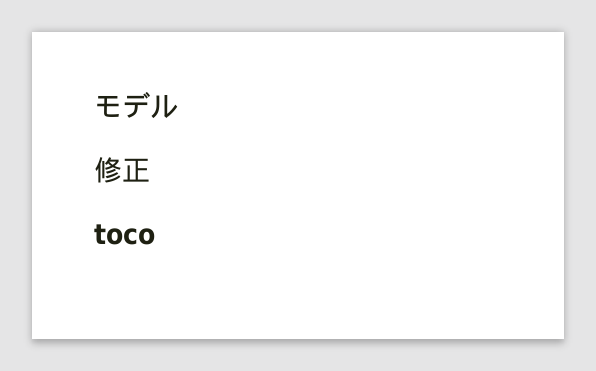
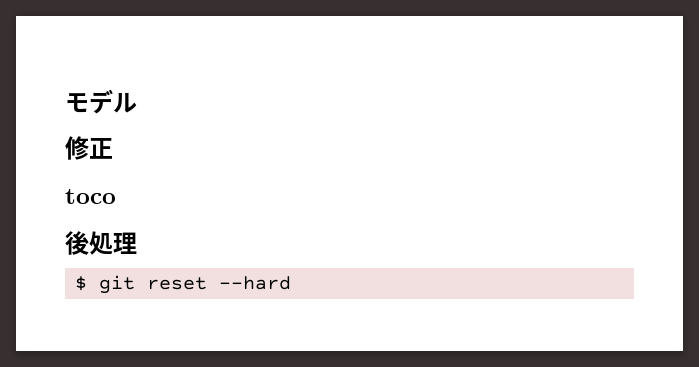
(155, 234) none -> [65,231,137,255] [75,275,292,294] // 後処理 // $ git reset --hard

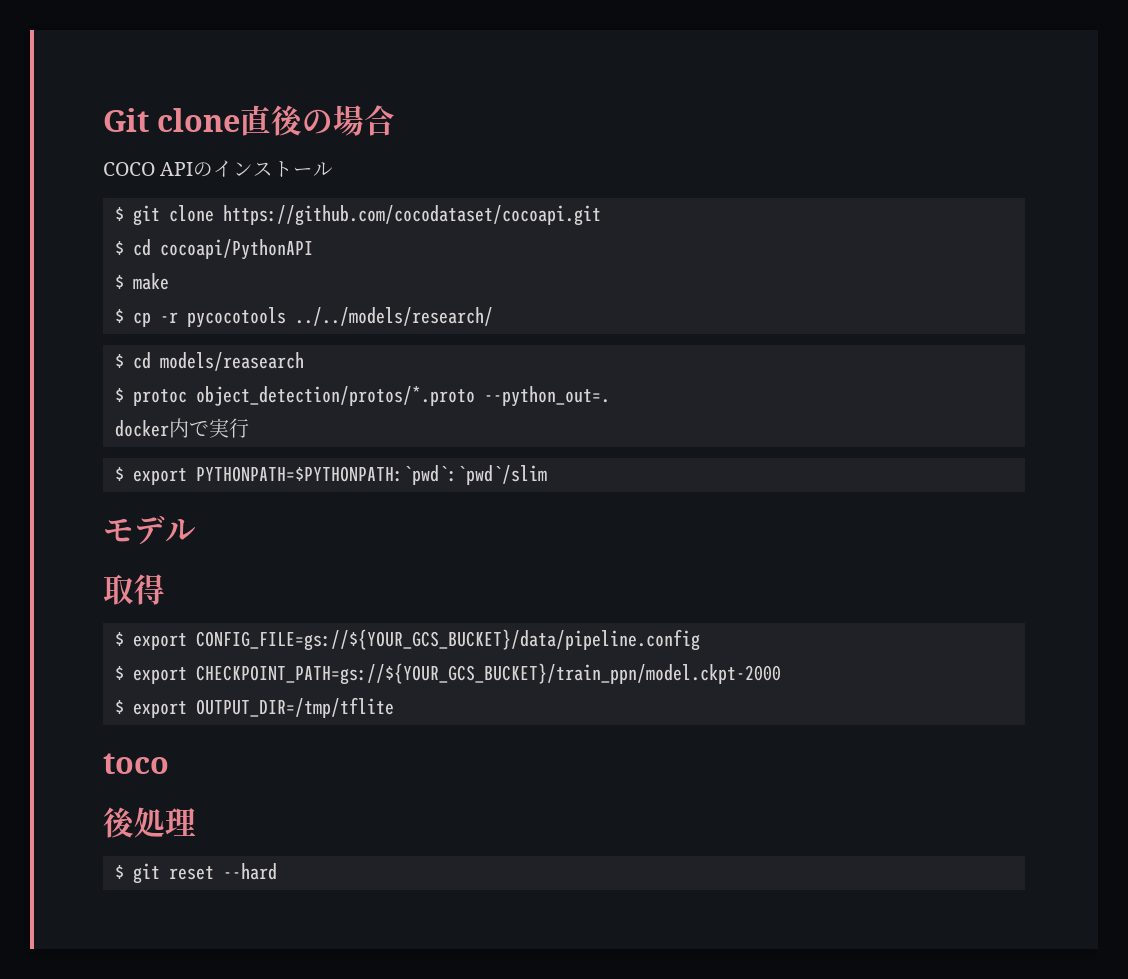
[65,89,137,114] [65,136,113,160] モデル // 修正 -> [103,105,396,136] [103,160,334,177] [114,205,601,226] [114,239,313,260] [114,273,169,290] [114,307,493,328] [114,352,304,371] [114,386,610,407] [114,418,249,438] [114,465,547,485] [103,515,196,545] [103,574,165,605] [114,629,700,651] [114,663,781,685] [114,697,394,718] Git clone直後の場合 // COCO APIのインストール // $ git clone https://github.com/cocodataset/cocoapi.git // $ cd cocoapi/PythonAPI // $ make // $ cp -r pycocotools ../../models/research/ // $ cd models/reasearch // $ protoc object_detection/protos/*.proto --python_out=. // docker内で実行 // $ export PYTHONPATH=$PYTHONPATH:`pwd`:`pwd`/slim // モデル // 取得 // $ export CONFIG_FILE=gs://${YOUR_GCS_BUCKET}/data/pipeline.config // $ export CHECKPOINT_PATH=gs://${YOUR_GCS_BUCKET}/train_ppn/model.ckpt-2000 // $ export OUTPUT_DIR=/tmp/tflite

